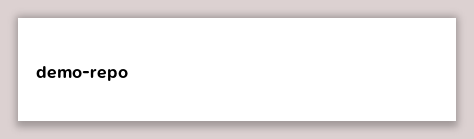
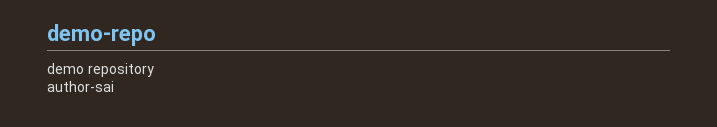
(128, 73) none -> [47,63,154,77] [47,81,114,92] // demo repository // author-sai

